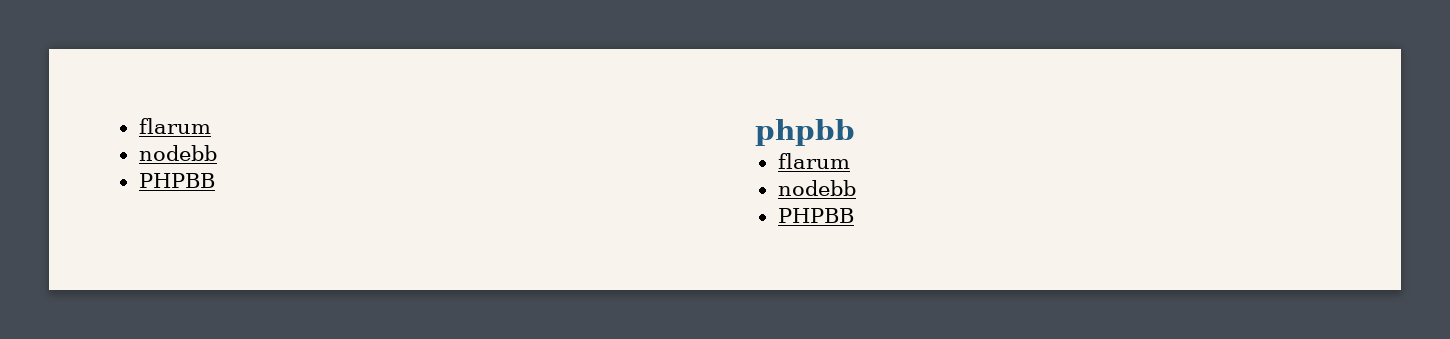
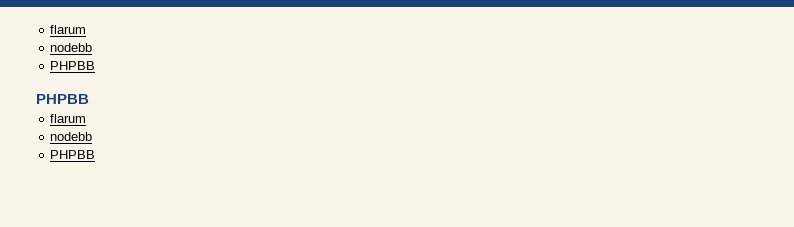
[755,119,855,146] phpbb -> [36,94,89,104] PHPBB

